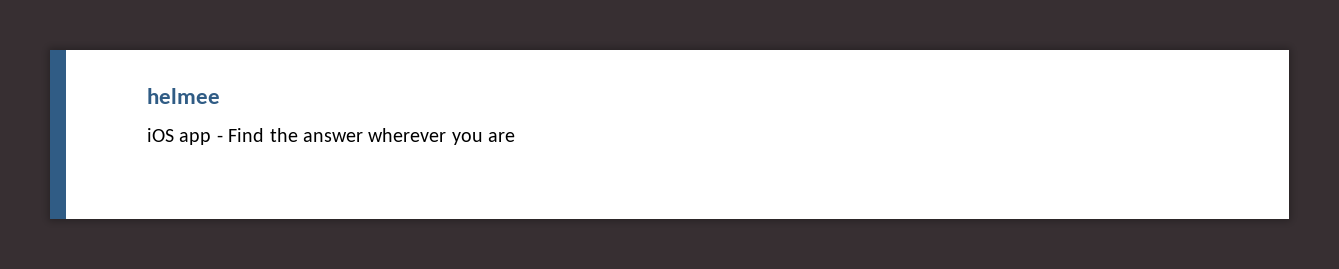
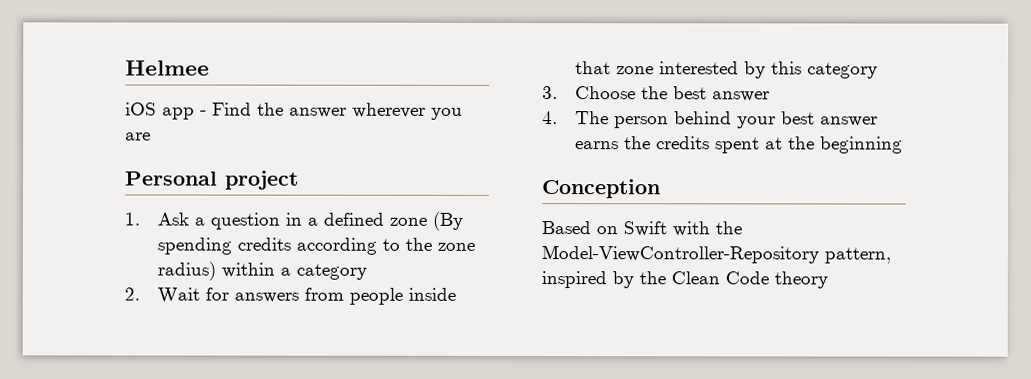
[147,88,220,104] helmee -> [125,60,210,76] Helmee
(516, 137) none -> [125,170,299,190] [124,211,464,231] [157,237,476,255] [157,261,368,281] [124,287,457,305] [575,61,879,79] [542,86,771,102] [542,111,879,129] [575,136,904,154] [541,179,661,199] [541,221,742,237] [541,245,891,264] [541,271,828,289] // Personal project // 1. Ask a question in a defined zone (By spending credits according to the zone radius) within a category // 2. Wait for answers from people inside that zone interested by this category // 3. Choose the best answer // 4. The person behind your best answer earns the credits spent at the beginning // Conception // Based on Swift with the Model-ViewController-Repository pattern, inspired by the Clean Code theory

